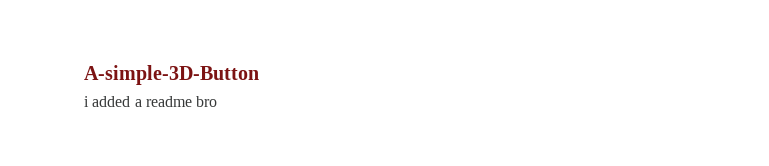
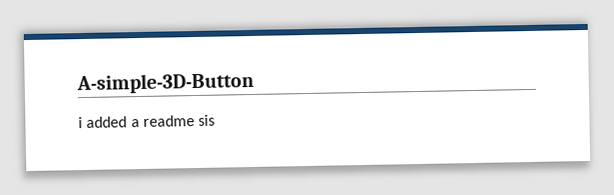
[196,96,218,107] bro -> [198,114,216,126] sis

